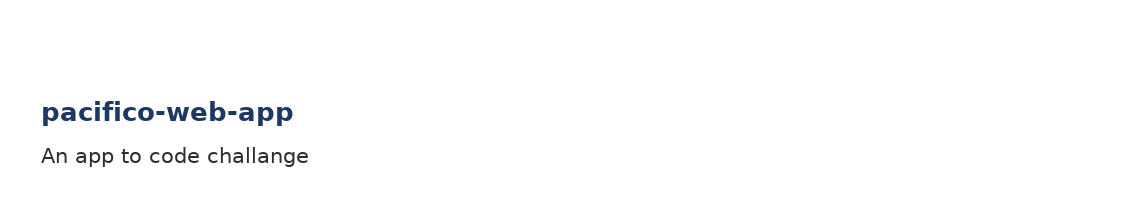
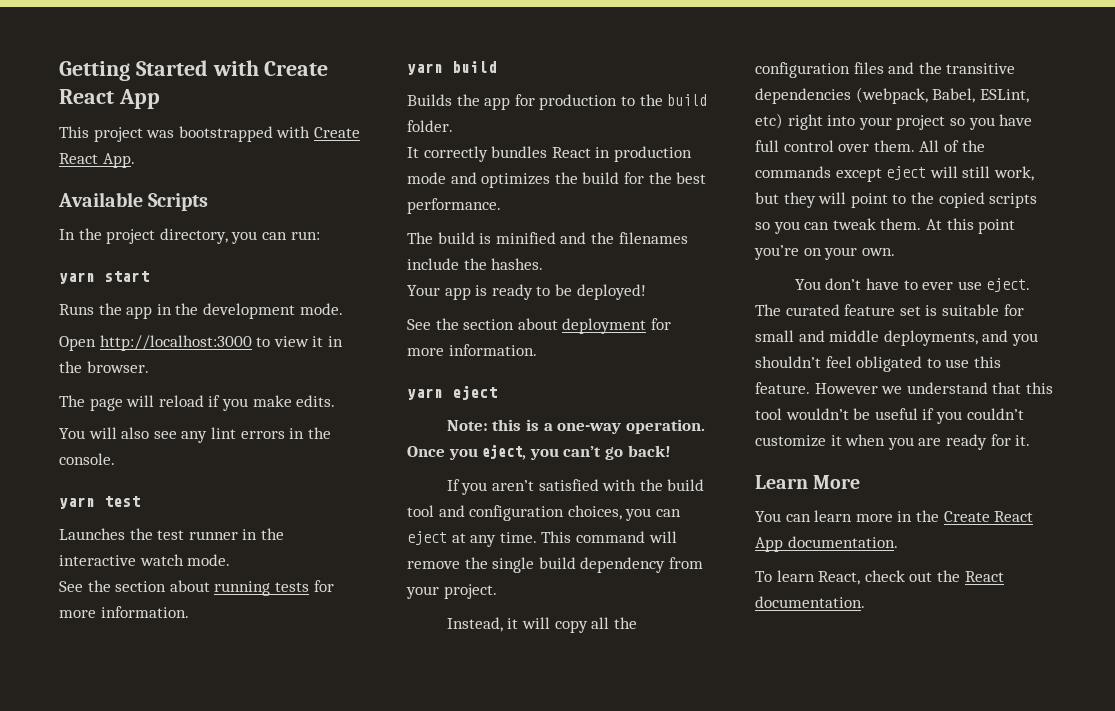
[41,101,294,126] [41,147,309,167] pacifico-web-app // An app to code challange -> [59,60,329,81] [59,89,160,109] [59,126,360,142] [59,153,135,168] [58,192,209,211] [59,228,320,244] [59,271,149,284] [59,303,343,319] [59,335,343,351] [59,361,149,373] [59,395,336,411] [59,427,331,443] [59,453,115,465] [59,496,140,509] [59,528,284,540] [59,554,231,566] [59,580,334,596] [59,606,189,618] [407,61,497,75] [407,94,708,110] [407,120,453,132] [407,146,692,162] [407,172,707,188] [407,198,501,214] [407,232,688,244] [407,258,544,270] [407,284,646,300] [407,318,671,334] [407,344,537,356] [407,385,497,400] [446,419,705,434] [407,444,671,460] [446,479,705,495] [407,505,681,521] [407,531,677,547] [407,557,703,573] [406,584,497,599] [446,617,637,633] [755,62,1016,78] [755,87,1029,104] [755,113,1033,130] [755,140,985,152] [755,166,1034,182] [755,192,1038,208] [755,218,1016,234] [754,245,895,260] [794,278,1031,292] [755,304,1024,316] [755,330,1038,346] [755,356,1001,372] [755,382,1053,394] [755,408,1024,424] [755,434,1031,450] [755,475,861,489] [755,510,1034,522] [755,536,898,552] [755,570,1004,585] [755,596,865,608] Getting Started with Create React App // This project was bootstrapped with Create React App. // Available Scripts // In the project directory, you can run: // yarn start // Runs the app in the development mode. // Open http://localhost:3000 to view it in the browser. // The page will reload if you make edits. // You will also see any lint errors in the console. // yarn test // Launches the test runner in the interactive watch mode. // See the section about running tests for more information. // yarn build // Builds the app for production to the build folder. // It correctly bundles React in production mode and optimizes the build for the best performance. // The build is minified and the filenames include the hashes. // Your app is ready to be deployed! // See the section about deployment for more information. // yarn eject // Note: this is a one-way operation. Once you eject, you can’t go back! // If you aren’t satisfied with the build tool and configuration choices, you can eject at any time. This command will remove the single build dependency from your project. // Instead, it will copy all the configuration files and the transitive dependencies (webpack, Babel, ESLint, etc) right into your project so you have full control over them. All of the commands except eject will still work, but they will point to the copied scripts so you can tweak them. At this point you’re on your own. // You don’t have to ever use eject. The curated feature set is suitable for small and middle deployments, and you shouldn’t feel obligated to use this feature. However we understand that this tool wouldn’t be useful if you couldn’t customize it when you are ready for it. // Learn More // You can learn more in the Create React App documentation. // To learn React, check out the React documentation.

